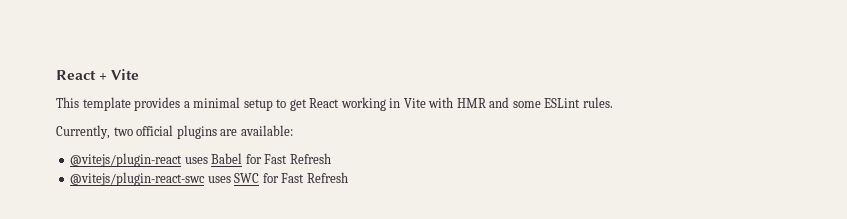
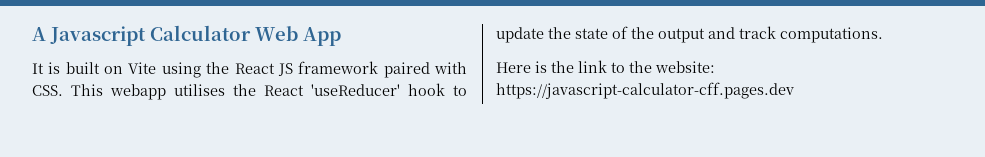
[56,69,140,80] [56,97,613,111] [56,125,293,139] [70,153,331,167] [70,172,348,186] React + Vite // This template provides a minimal setup to get React working in Vite with HMR and some ESLint rules. // Currently, two official plugins are available: // @vitejs/plugin-react uses Babel for Fast Refresh // @vitejs/plugin-react-swc uses SWC for Fast Refresh -> [32,25,341,46] [32,61,468,78] [32,83,467,100] [496,26,883,43] [496,60,715,73] [496,82,794,99] A Javascript Calculator Web App // It is built on Vite using the React JS framework paired with CSS. This webapp utilises the React 'useReducer' hook to update the state of the output and track computations. // Here is the link to the website: https://javascript-calculator-cff.pages.dev

